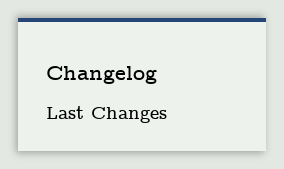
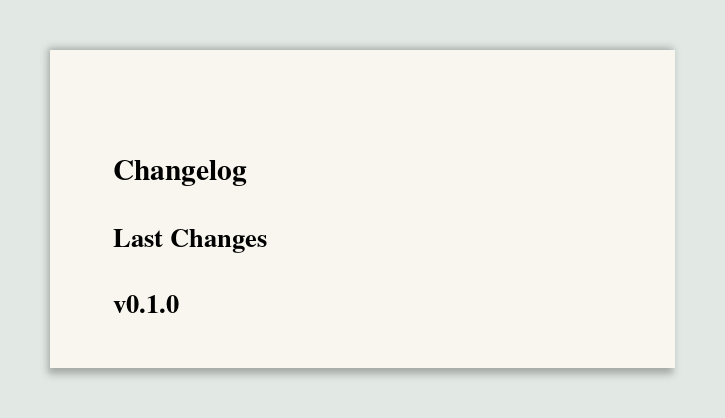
(167, 115) none -> [113,295,179,313] // v0.1.0

